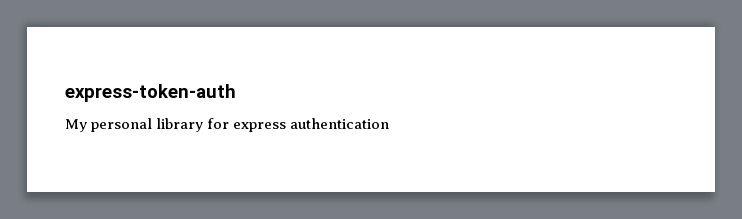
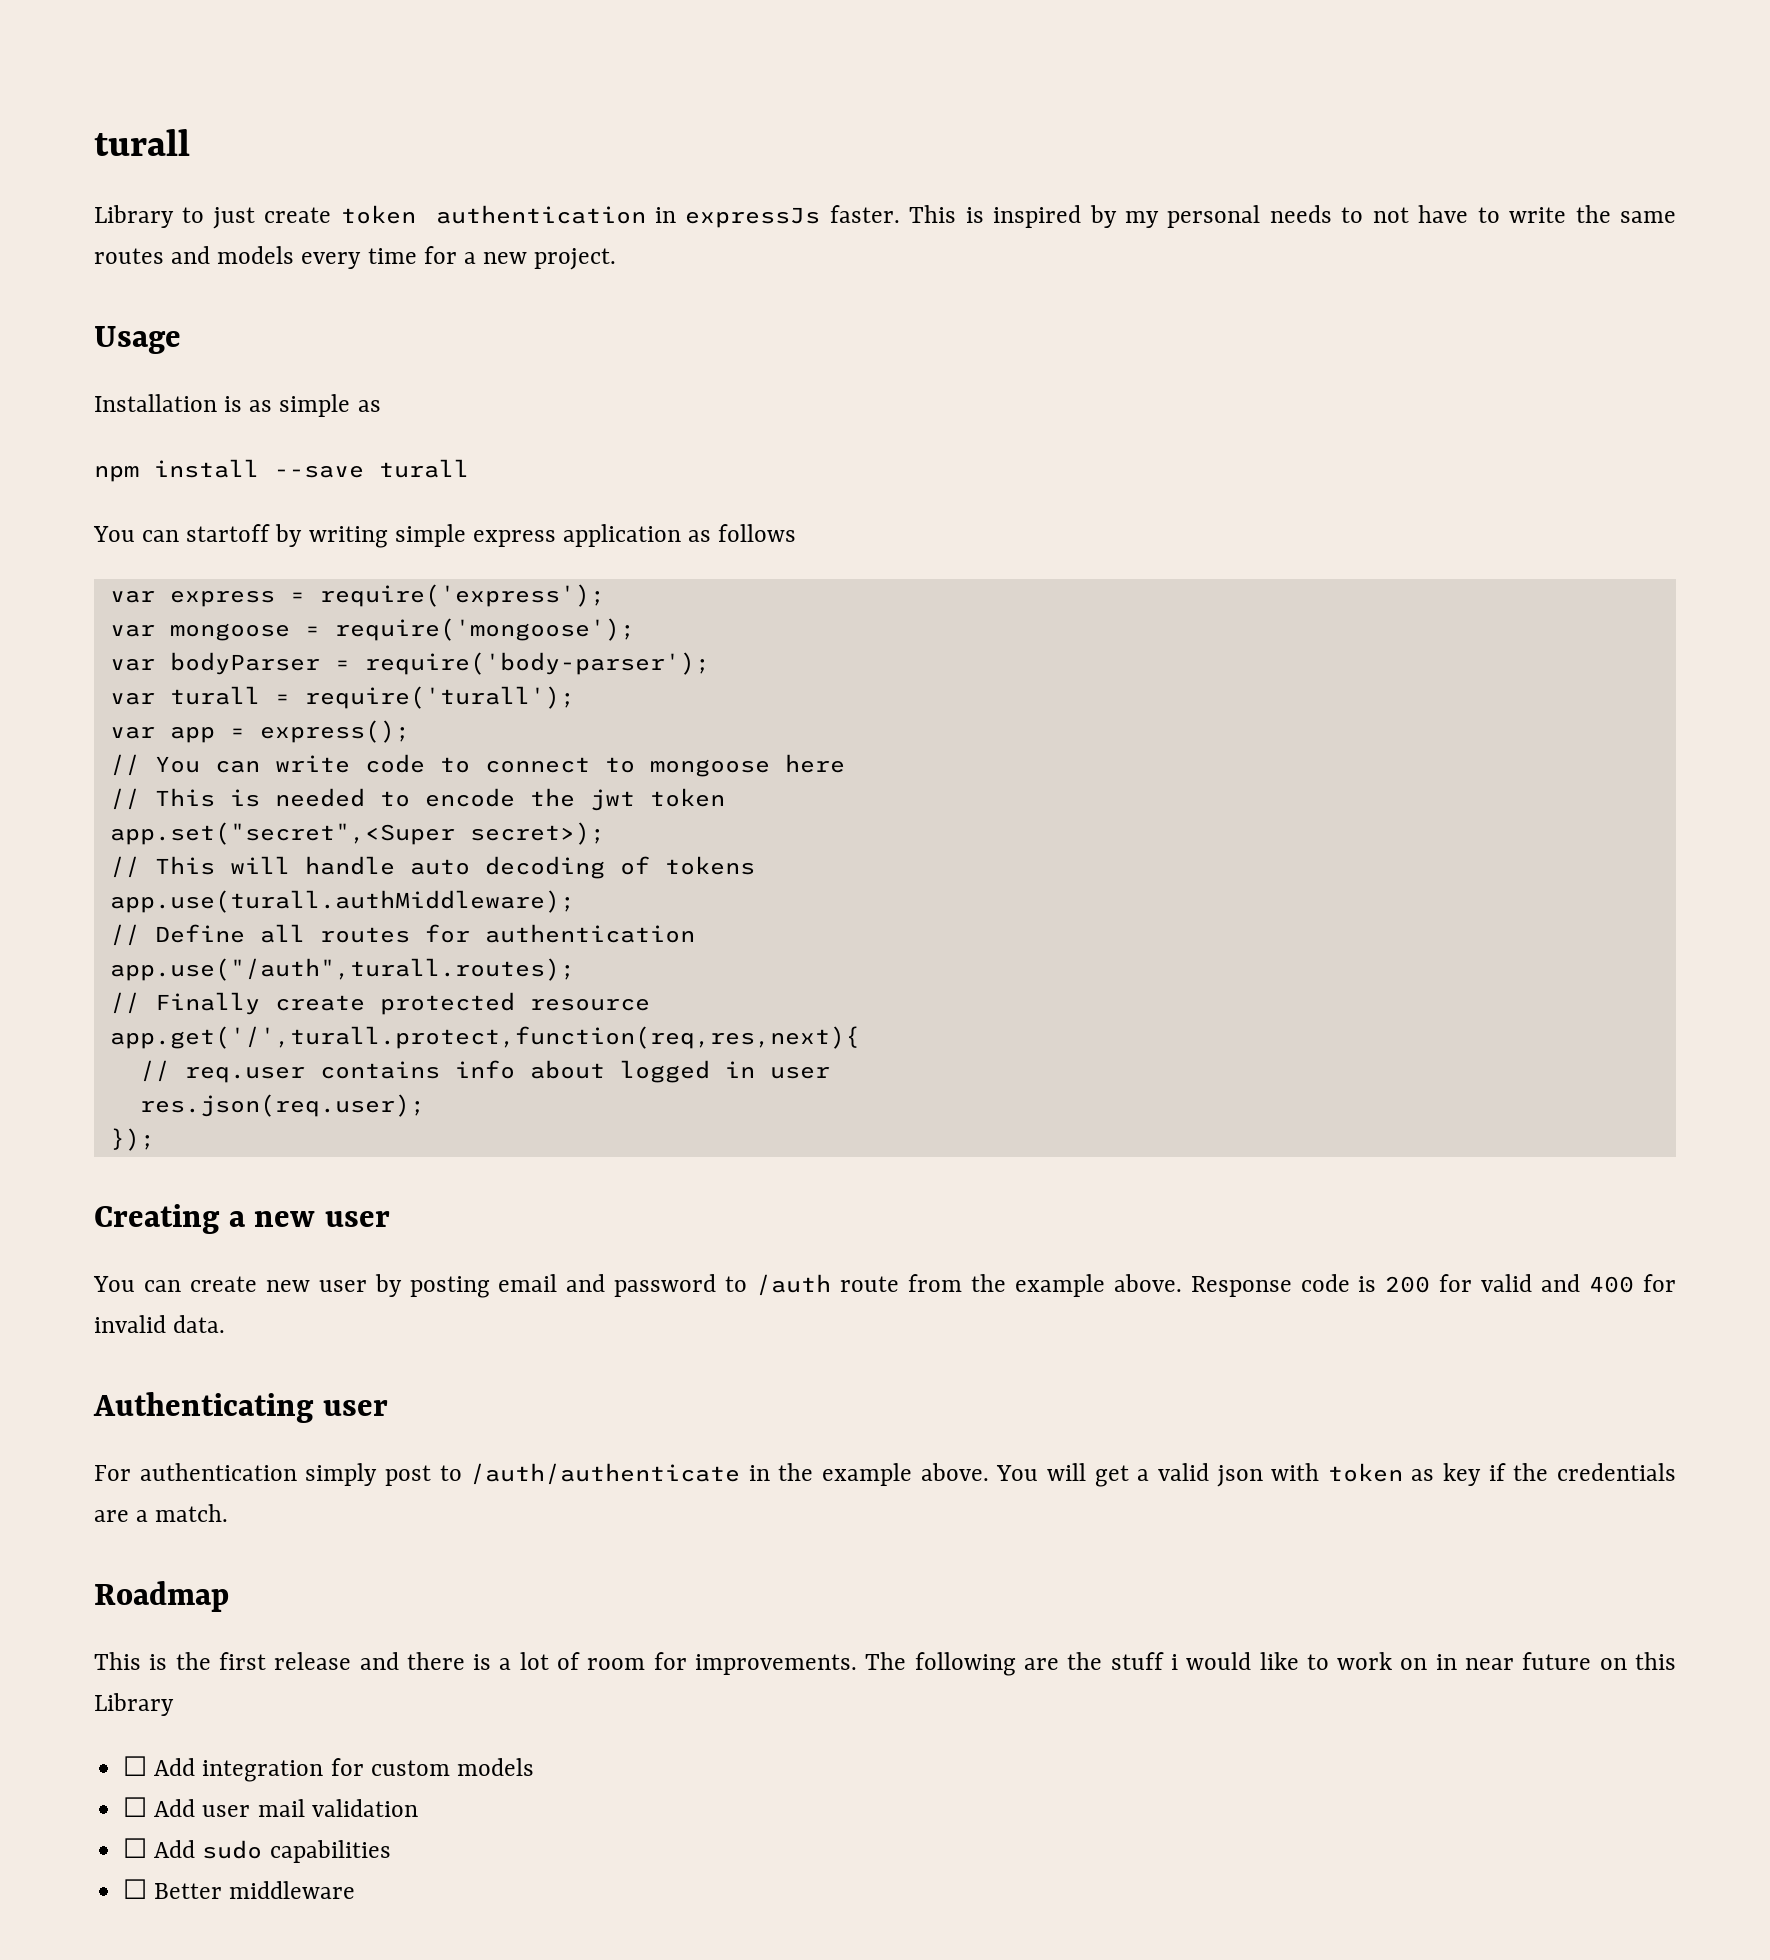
[65,84,236,102] [65,118,390,132] express-token-auth // My personal library for express authentication -> [94,129,190,156] [94,205,1677,229] [94,246,617,270] [94,326,181,354] [94,394,381,417] [94,459,469,482] [93,524,797,548] [109,584,605,607] [109,618,635,641] [109,652,710,675] [109,686,575,709] [109,720,410,743] [109,754,845,777] [109,788,725,811] [109,822,605,845] [109,856,755,879] [109,890,575,913] [109,924,695,946] [109,958,575,981] [109,992,650,1015] [109,1026,860,1049] [139,1060,830,1083] [139,1094,425,1117] [109,1128,155,1151] [94,1204,390,1234] [93,1274,1677,1298] [94,1315,226,1333] [93,1392,388,1423] [94,1463,1677,1487] [94,1504,229,1522] [94,1581,229,1612] [94,1652,1677,1676] [94,1693,174,1716] [123,1756,534,1782] [123,1797,418,1817] [123,1838,391,1863] [123,1879,356,1899] turall // Library to just create token authentication in expressJs faster. This is inspired by my personal needs to not have to write the same routes and models every time for a new project. // Usage // Installation is as simple as // npm install --save turall // You can startoff by writing simple express application as follows // var express = require('express'); // var mongoose = require('mongoose'); // var bodyParser = require('body-parser'); // var turall = require('turall'); // var app = express(); // // You can write code to connect to mongoose here // // This is needed to encode the jwt token // app.set("secret",<Super secret>); // // This will handle auto decoding of tokens // app.use(turall.authMiddleware); // // Define all routes for authentication // app.use("/auth",turall.routes); // // Finally create protected resource // app.get('/',turall.protect,function(req,res,next){ // // req.user contains info about logged in user // res.json(req.user); // }); // Creating a new user // You can create new user by posting email and password to /auth route from the example above. Response code is 200 for valid and 400 for invalid data. // Authenticating user // For authentication simply post to /auth/authenticate in the example above. You will get a valid json with token as key if the credentials are a match. // Roadmap // This is the first release and there is a lot of room for improvements. The following are the stuff i would like to work on in near future on this Library // ☐ Add integration for custom models // ☐ Add user mail validation // ☐ Add sudo capabilities // ☐ Better middleware

